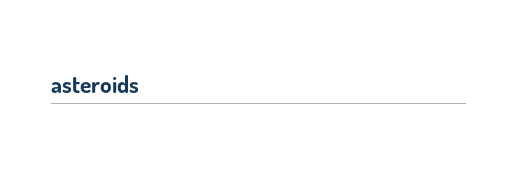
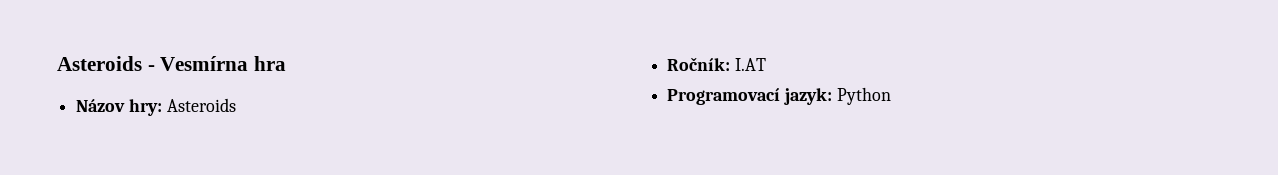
[51,75,139,93] asteroids -> [57,56,287,71] [76,98,236,116] [667,57,766,71] [667,87,891,105] Asteroids - Vesmírna hra // Názov hry: Asteroids // Ročník: I.AT // Programovací jazyk: Python

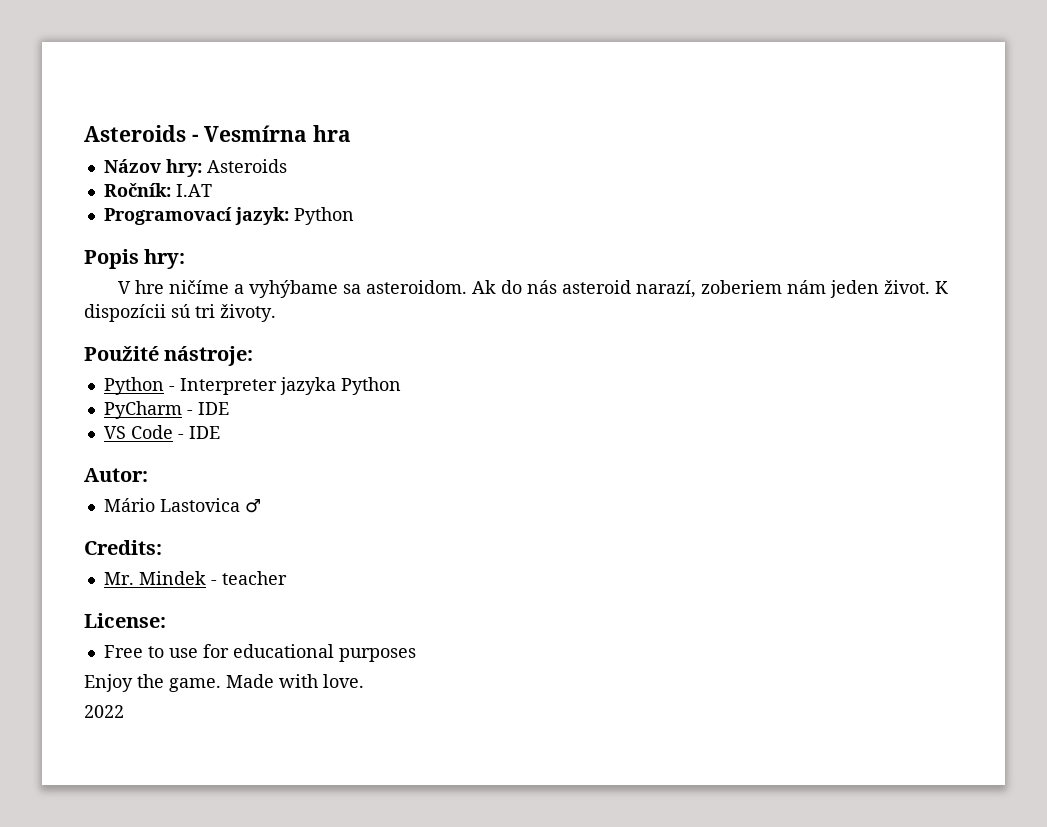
(891, 96) none -> [84,249,186,269] [118,280,949,298] [84,304,276,322] [84,346,254,366] [103,377,401,395] [103,401,229,419] [103,425,220,439] [84,468,148,482] [103,498,261,513] [84,540,162,555] [103,571,287,585] [84,613,166,628] [103,644,416,662] [84,674,364,692] [84,705,124,718] // Popis hry: // V hre ničíme a vyhýbame sa asteroidom. Ak do nás asteroid narazí, zoberiem nám jeden život. K dispozícii sú tri životy. // Použité nástroje: // Python - Interpreter jazyka Python // PyCharm - IDE // VS Code - IDE // Autor: // Mário Lastovica ♂ // Credits: // Mr. Mindek - teacher // License: // Free to use for educational purposes // Enjoy the game. Made with love. // 2022

